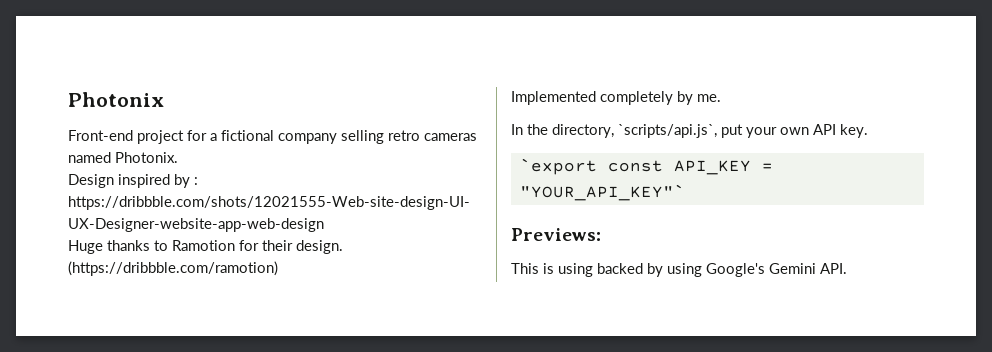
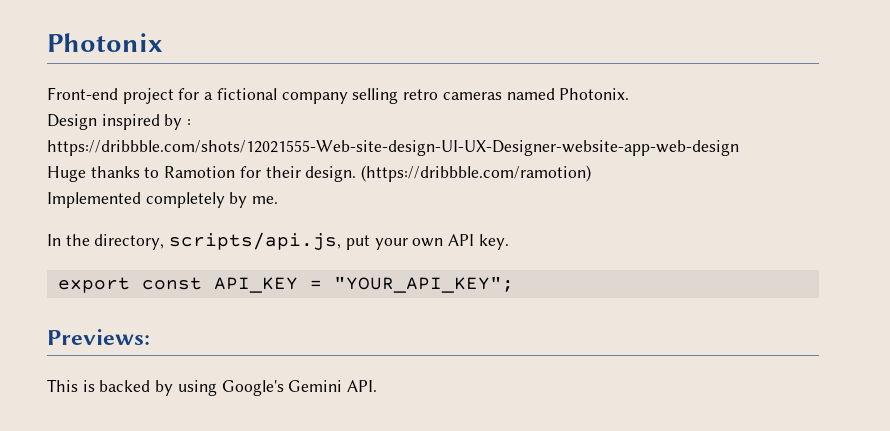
[618,124,717,138] `scripts/api.js`, -> [169,232,342,250] scripts/api.js,
[519,158,597,175] `export -> [57,277,130,293] export
[519,184,685,201] "YOUR_API_KEY"` -> [333,276,514,293] "YOUR_API_KEY";
[558,263,593,277] using -> (95, 386) none

